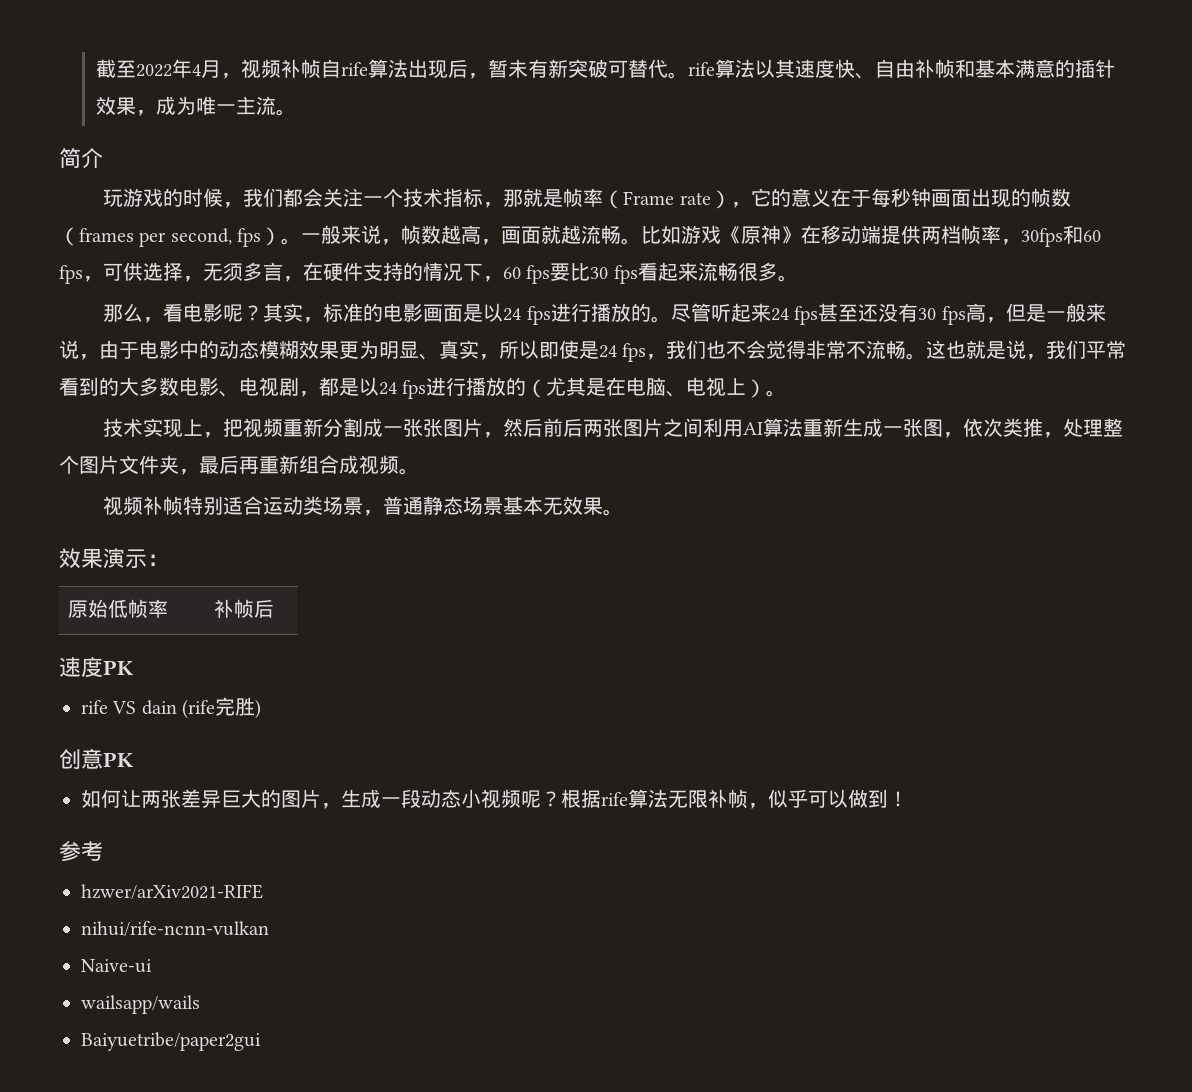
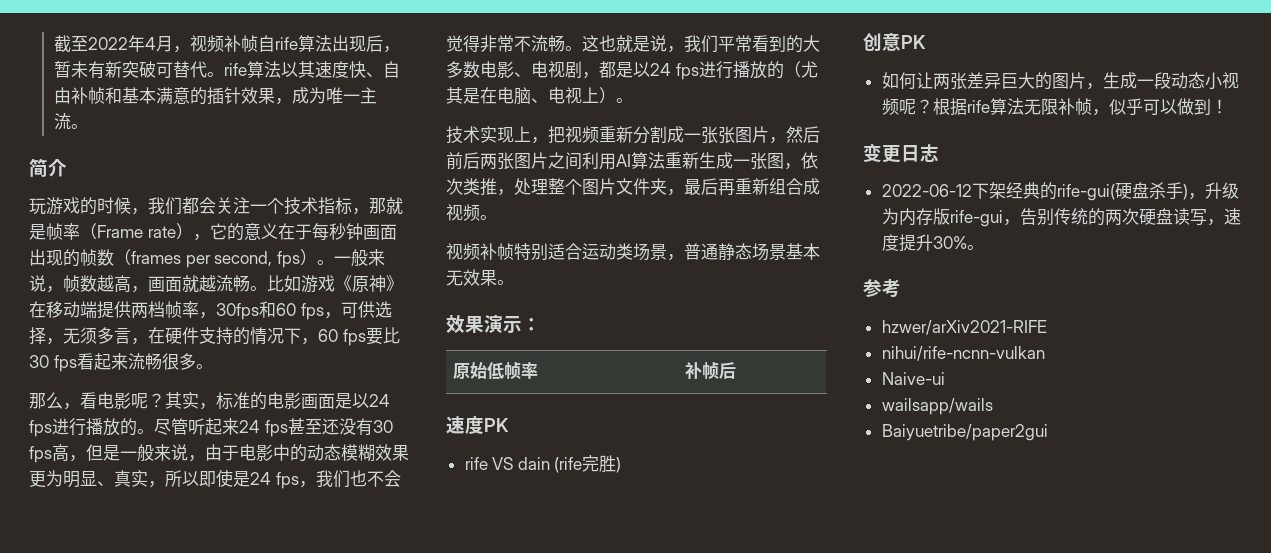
(908, 799) none -> [863,143,939,163] [881,182,1239,201] [881,208,1241,227] [881,234,984,252] // 变更日志 // 2022-06-12下架经典的rife-gui(硬盘杀手)，升级为内存版rife-gui，告别传统的两次硬盘读写，速度提升30%。

